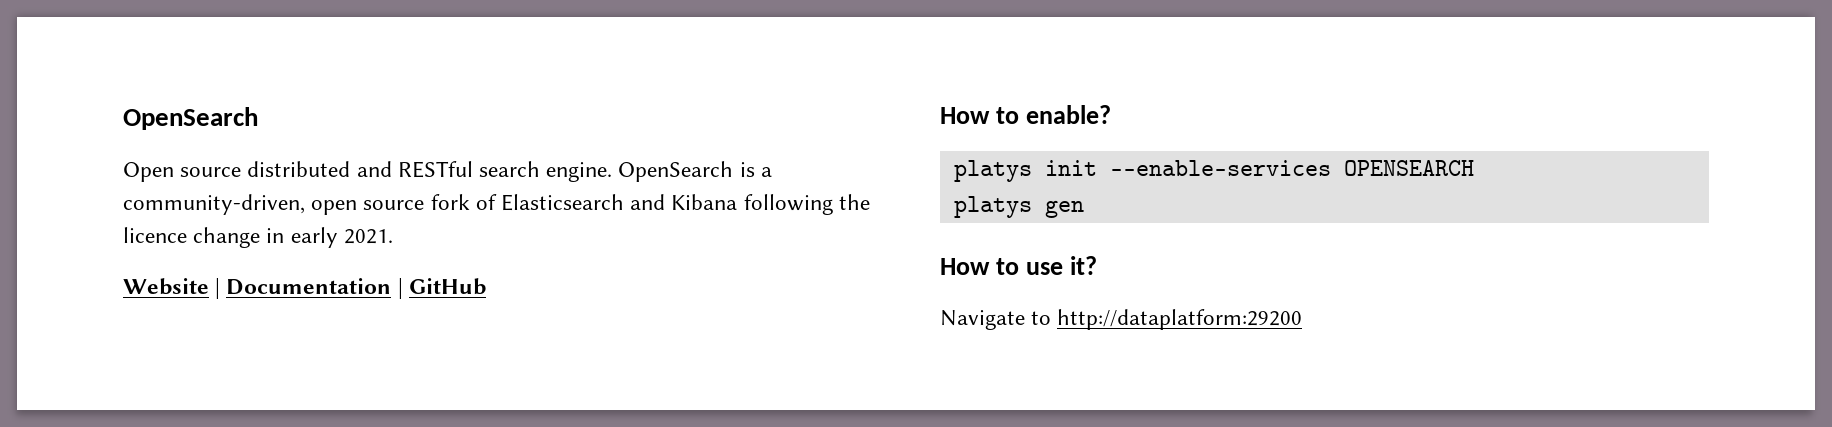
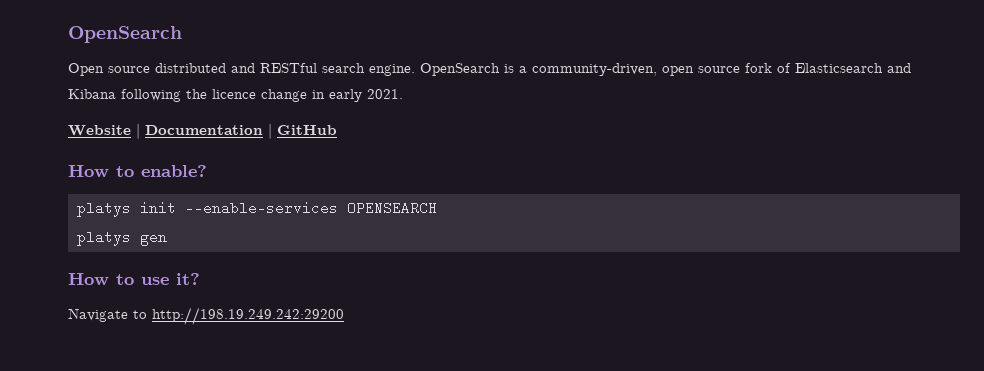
[1057,309,1303,330] http://dataplatform:29200 -> [152,307,344,325] http://198.19.249.242:29200

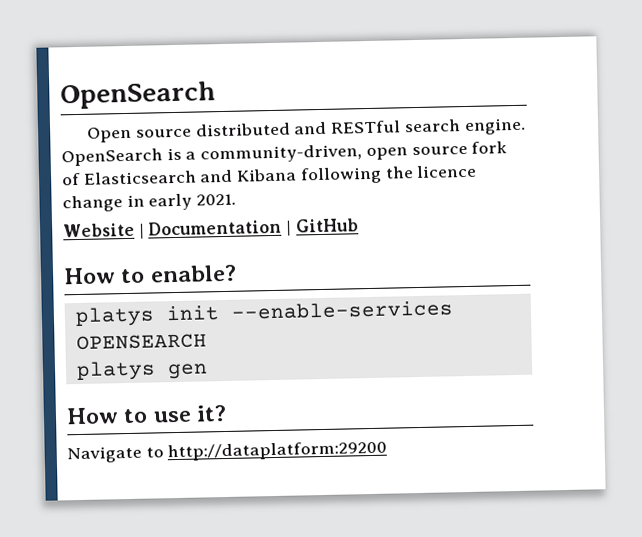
[152,307,344,325] http://198.19.249.242:29200 -> [167,440,388,462] http://dataplatform:29200

